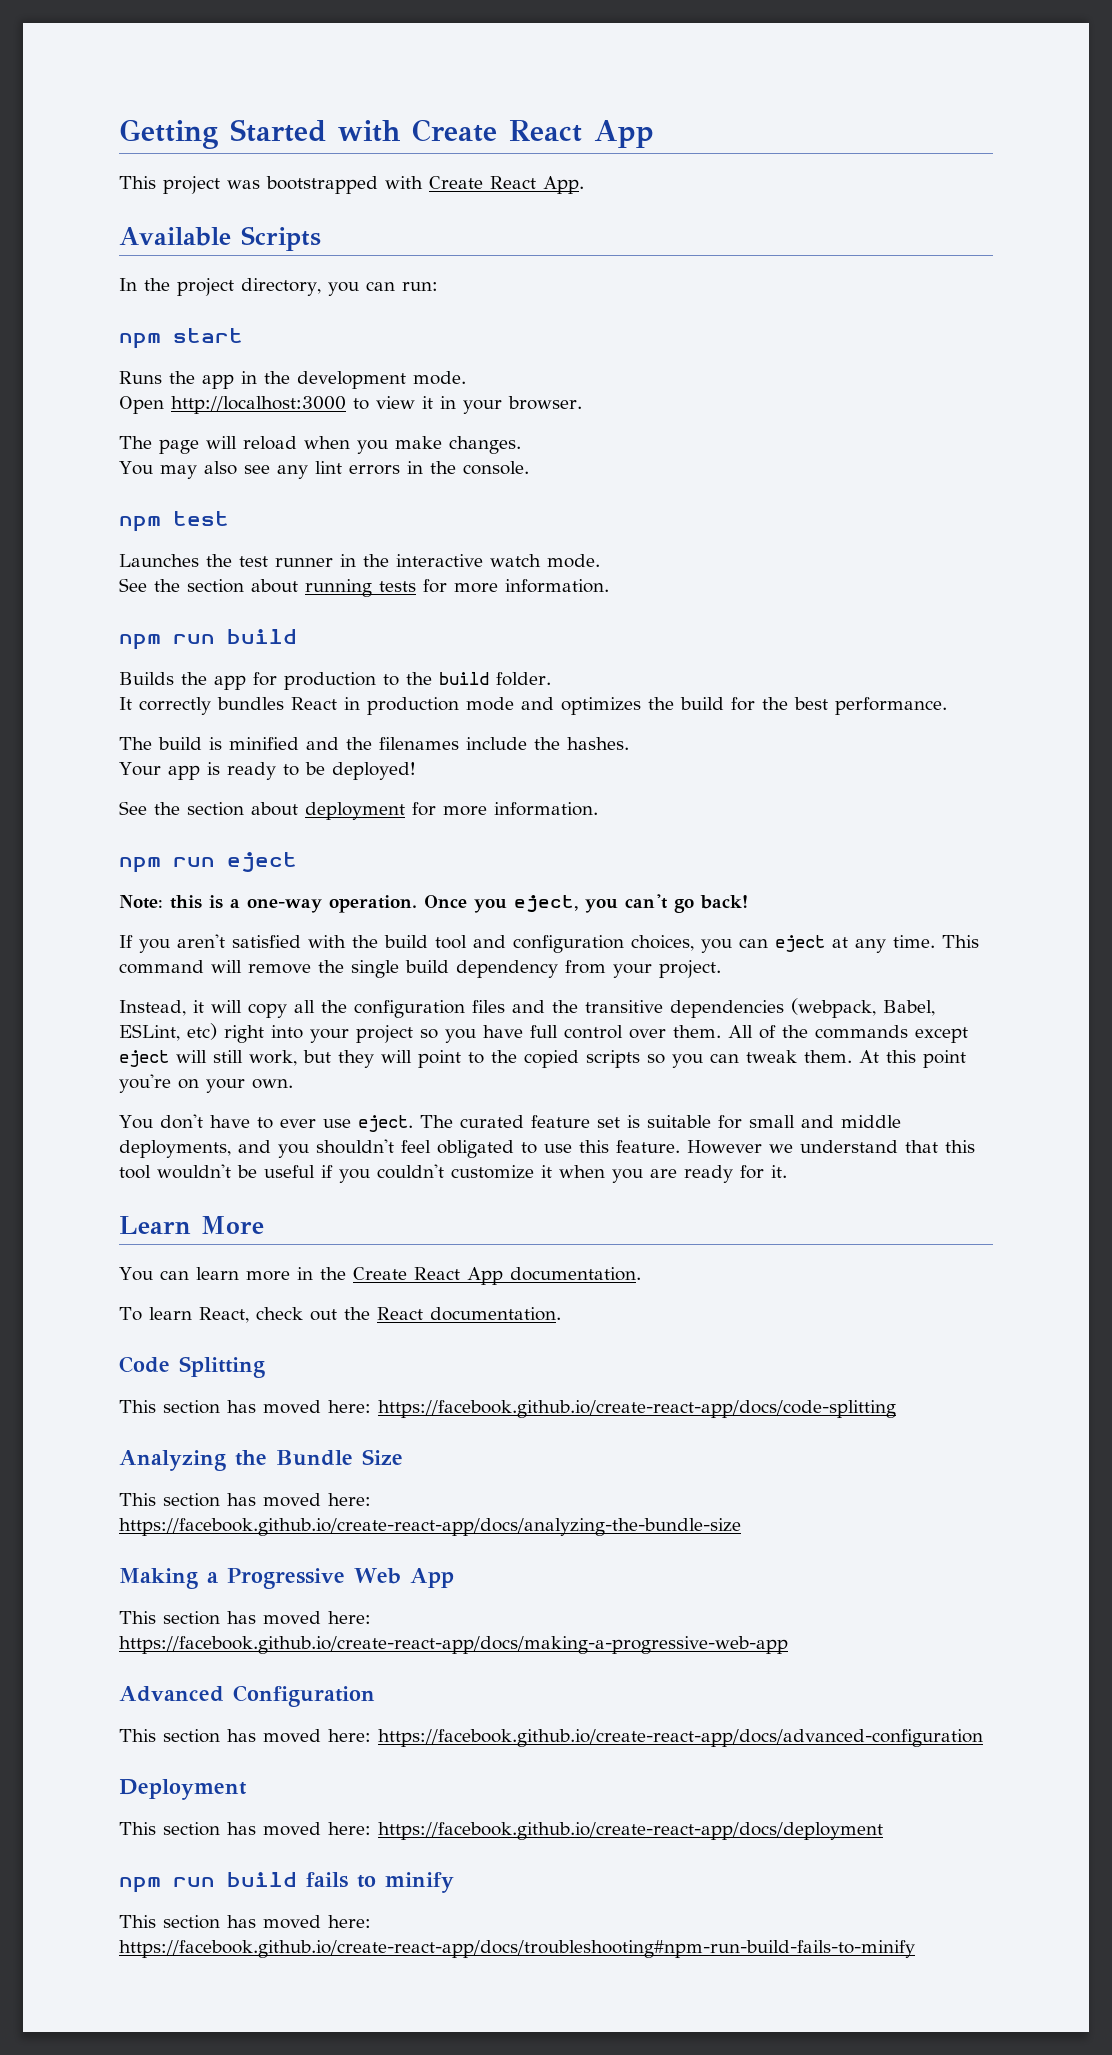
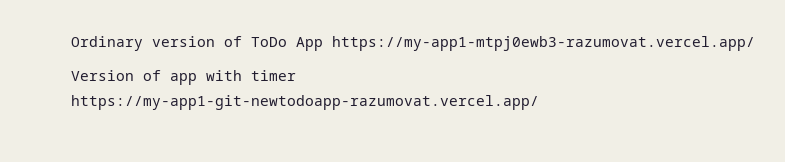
[119,119,654,149] [119,176,584,194] [119,226,321,251] [119,278,438,296] [119,328,243,349] [119,371,466,389] [119,396,582,414] [119,436,521,454] [119,461,529,479] [119,511,229,532] [119,554,600,568] [119,578,609,597] [119,629,297,650] [119,672,551,690] [119,697,947,715] [119,737,629,750] [119,762,416,780] [119,801,598,820] [119,852,297,873] [119,894,748,913] [119,934,979,953] [119,960,721,978] [119,998,935,1018] [119,1023,968,1043] [119,1050,966,1068] [119,1074,293,1093] [119,1114,901,1132] [119,1139,975,1158] [119,1164,787,1183] [119,1216,264,1234] [119,1267,641,1285] [119,1307,561,1323] [119,1356,265,1378] [119,1400,896,1418] [119,1449,403,1471] [119,1493,371,1507] [119,1518,741,1536] [119,1568,454,1589] [119,1611,371,1625] [119,1636,788,1654] [119,1685,375,1707] [119,1729,983,1747] [119,1779,247,1800] [119,1822,883,1840] [119,1872,454,1893] [119,1915,371,1929] [119,1940,915,1958] Getting Started with Create React App // This project was bootstrapped with Create React App. // Available Scripts // In the project directory, you can run: // npm start // Runs the app in the development mode. // Open http://localhost:3000 to view it in your browser. // The page will reload when you make changes. // You may also see any lint errors in the console. // npm test // Launches the test runner in the interactive watch mode. // See the section about running tests for more information. // npm run build // Builds the app for production to the build folder. // It correctly bundles React in production mode and optimizes the build for the best performance. // The build is minified and the filenames include the hashes. // Your app is ready to be deployed! // See the section about deployment for more information. // npm run eject // Note: this is a one-way operation. Once you eject, you can't go back! // If you aren't satisfied with the build tool and configuration choices, you can eject at any time. This command will remove the single build dependency from your project. // Instead, it will copy all the configuration files and the transitive dependencies (webpack, Babel, ESLint, etc) right into your project so you have full control over them. All of the commands except eject will still work, but they will point to the copied scripts so you can tweak them. At this point you're on your own. // You don't have to ever use eject. The curated feature set is suitable for small and middle deployments, and you shouldn't feel obligated to use this feature. However we understand that this tool wouldn't be useful if you couldn't customize it when you are ready for it. // Learn More // You can learn more in the Create React App documentation. // To learn React, check out the React documentation. // Code Splitting // This section has moved here: https://facebook.github.io/create-react-app/docs/code-splitting // Analyzing the Bundle Size // This section has moved here: https://facebook.github.io/create-react-app/docs/analyzing-the-bundle-size // Making a Progressive Web App // This section has moved here: https://facebook.github.io/create-react-app/docs/making-a-progressive-web-app // Advanced Configuration // This section has moved here: https://facebook.github.io/create-react-app/docs/advanced-configuration // Deployment // This section has moved here: https://facebook.github.io/create-react-app/docs/deployment // npm run build fails to minify // This section has moved here: https://facebook.github.io/create-react-app/docs/troubleshooting#npm-run-build-fails-to-minify -> [71,36,755,51] [71,70,296,85] [71,95,539,110] Ordinary version of ToDo App https://my-app1-mtpj0ewb3-razumovat.vercel.app/ // Version of app with timer https://my-app1-git-newtodoapp-razumovat.vercel.app/

